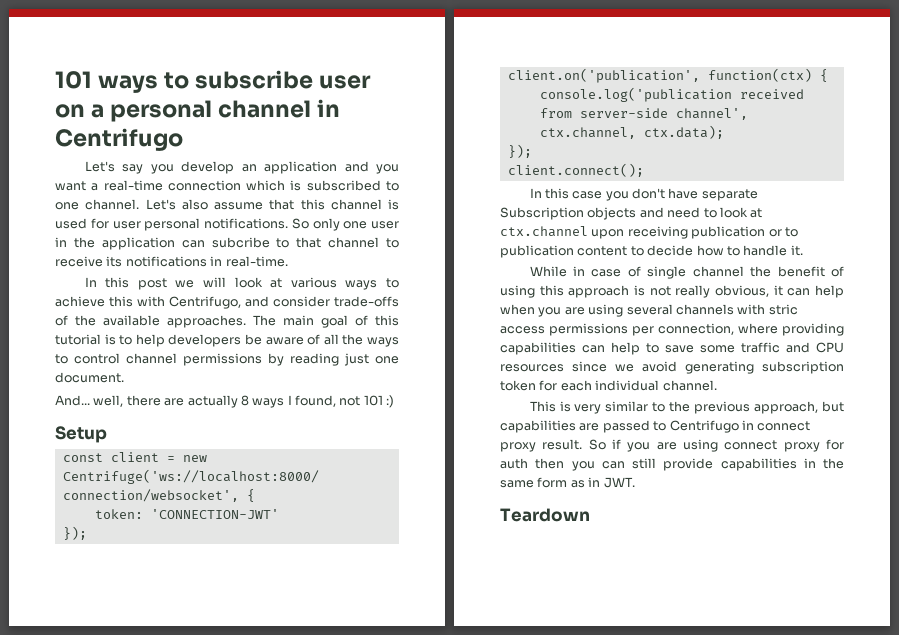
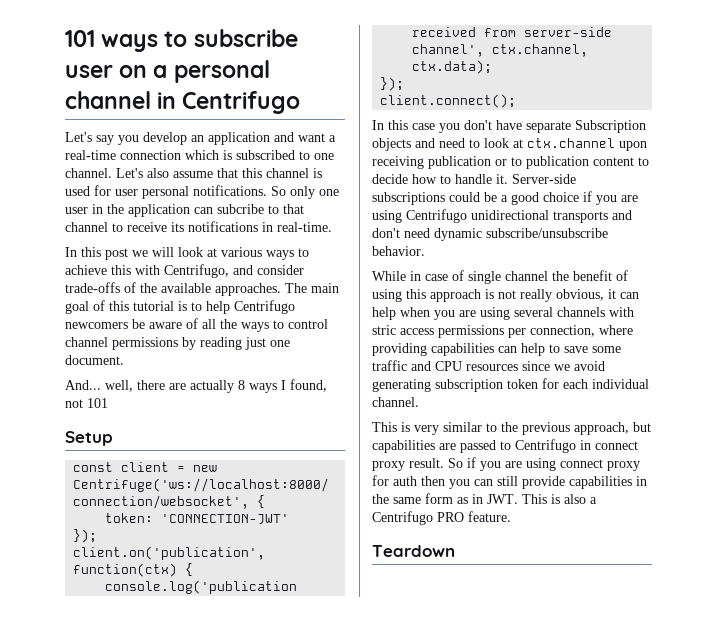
[376,164,400,174] you -> (294, 137) none
[168,334,242,347] developers -> [234,300,295,314] [65,322,128,329] Centrifugo newcomers
[386,395,395,408] :) -> (108, 403) none
(803, 250) none -> [512,174,576,184] [372,191,638,205] [372,209,632,223] [372,228,608,241] [372,246,425,256] Server-side subscriptions could be a good choice if you are using Centrifugo unidirectional transports and don't need dynamic subscribe/unsubscribe behavior.
(635, 482) none -> [522,494,597,504] [372,511,511,525] This is also a Centrifugo PRO feature.

